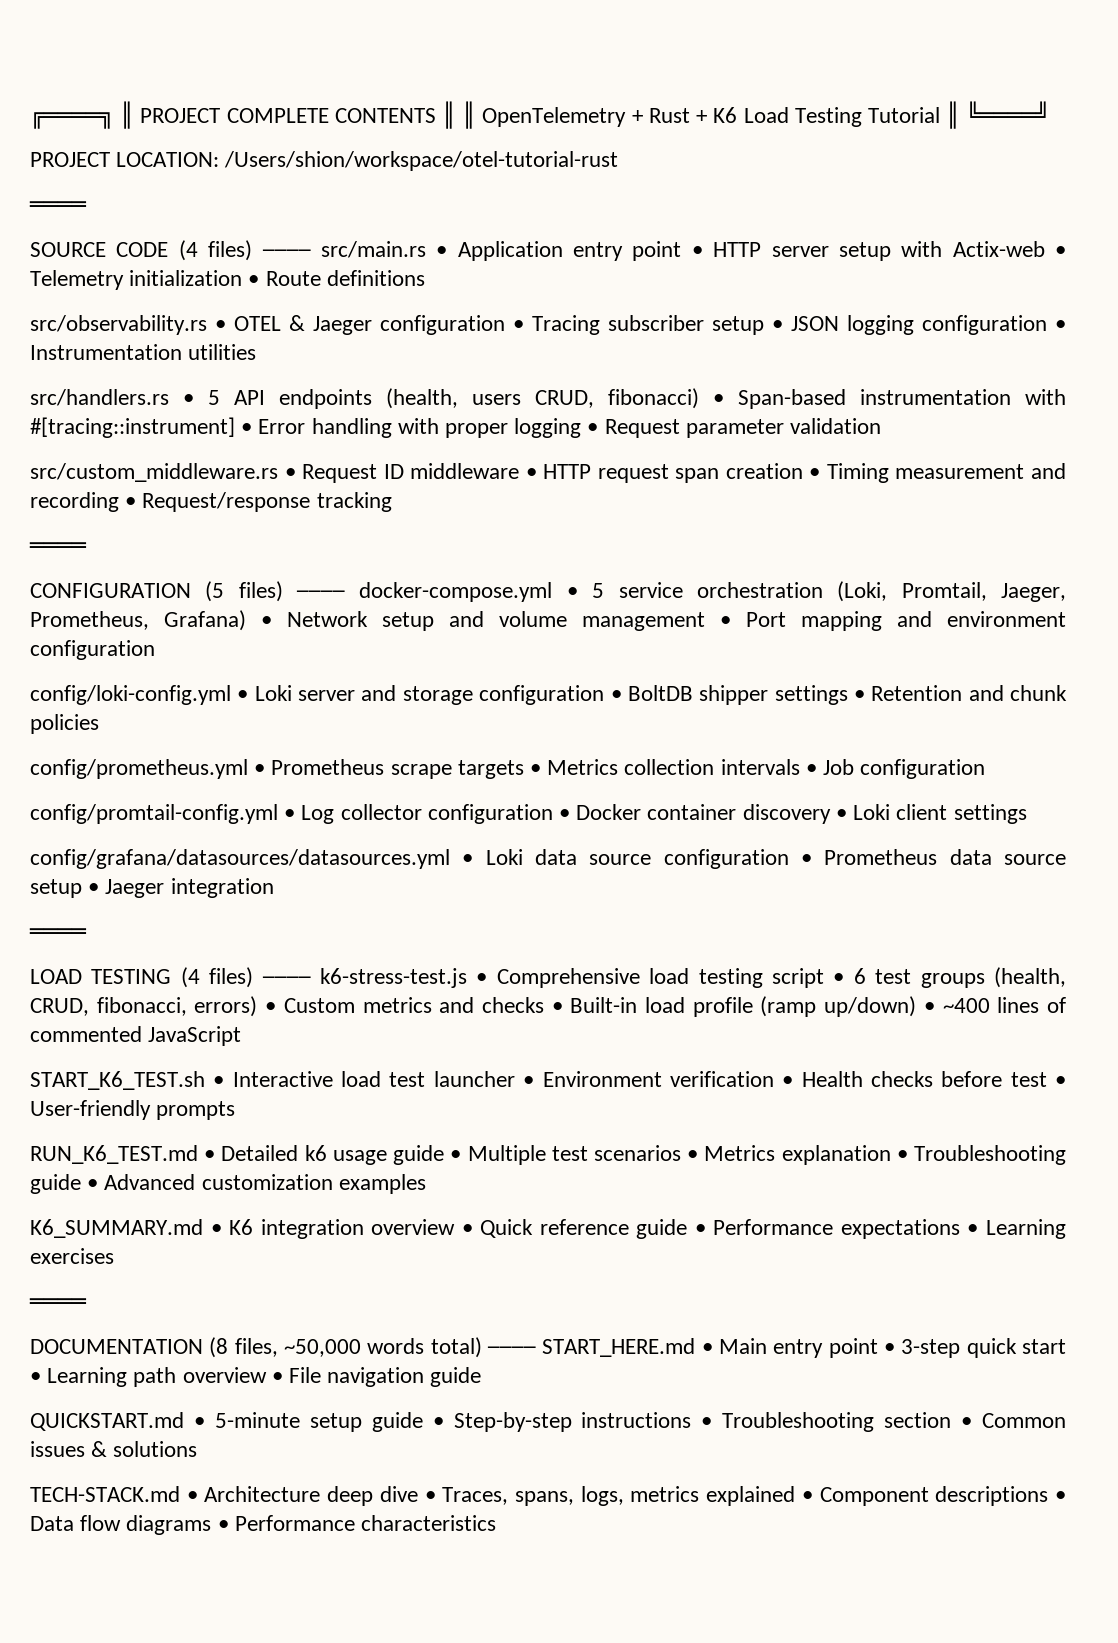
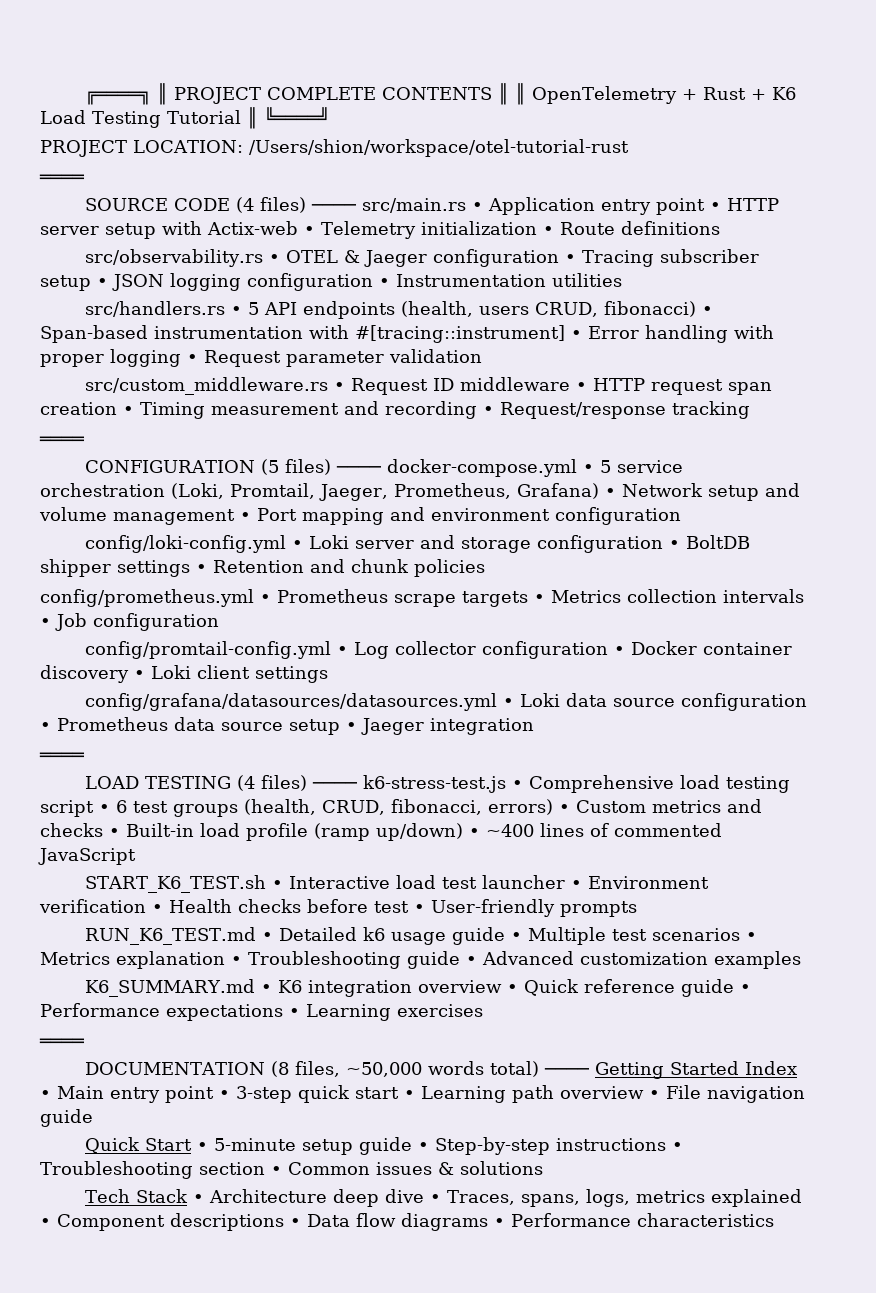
[542,1338,696,1357] START_HERE.md -> [594,1061,797,1079] Getting Started Index
[30,1412,184,1431] QUICKSTART.md -> [84,1137,192,1154] Quick Start
[30,1486,180,1502] TECH-STACK.md -> [84,1189,188,1203] Tech Stack

